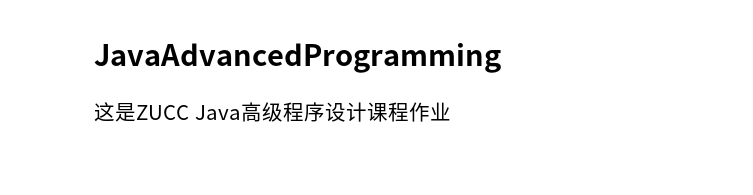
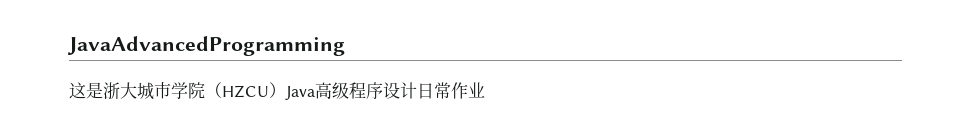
[136,105,189,120] ZUCC -> [103,82,286,100] 浙大城市学院（HZCU）
[366,102,409,122] 课程 -> [417,82,451,99] 日常

